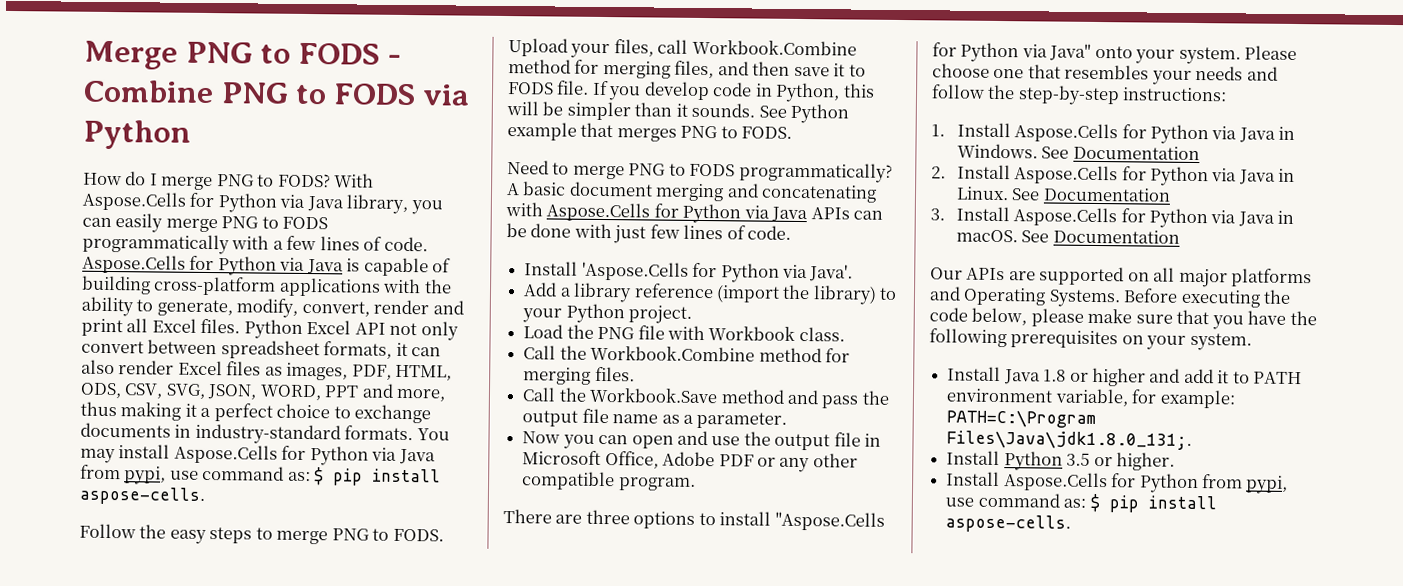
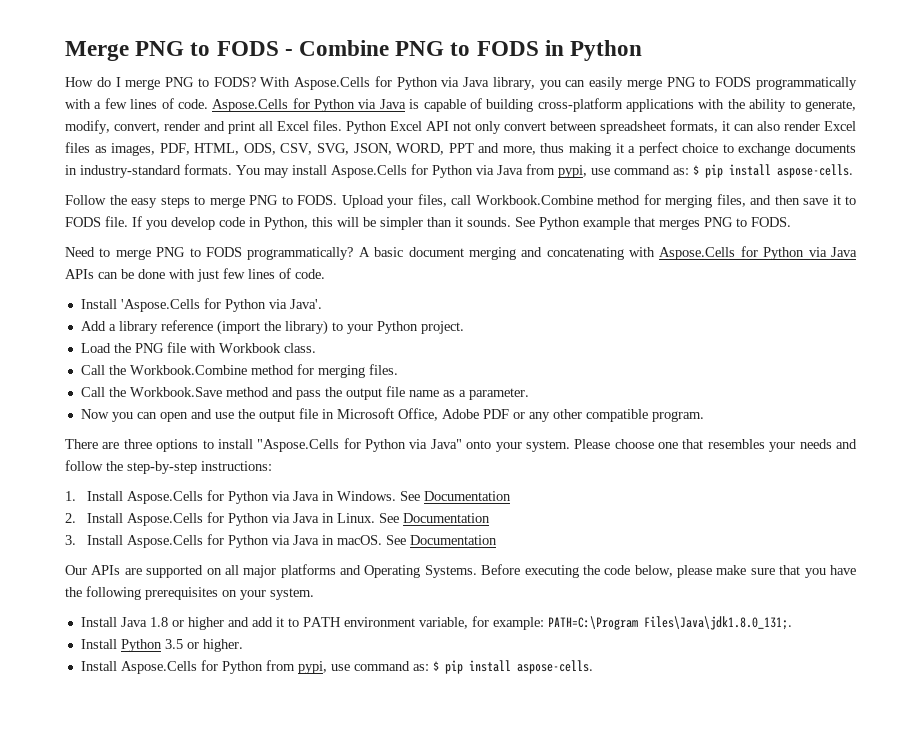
[422,84,471,106] via -> [544,40,564,56] in

